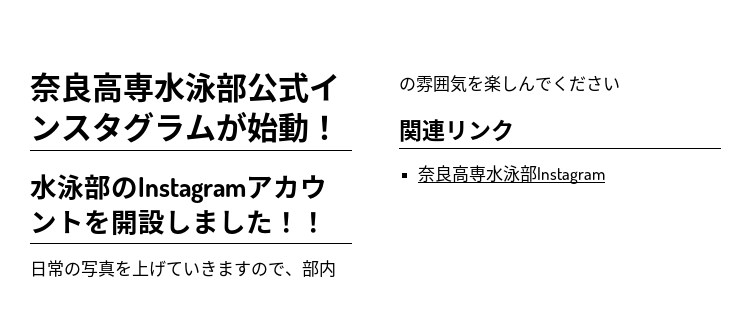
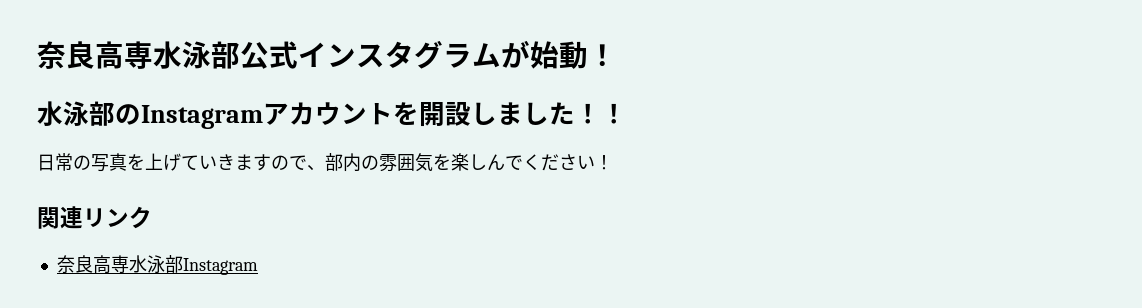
(620, 84) none -> [595,155,613,170] ！

